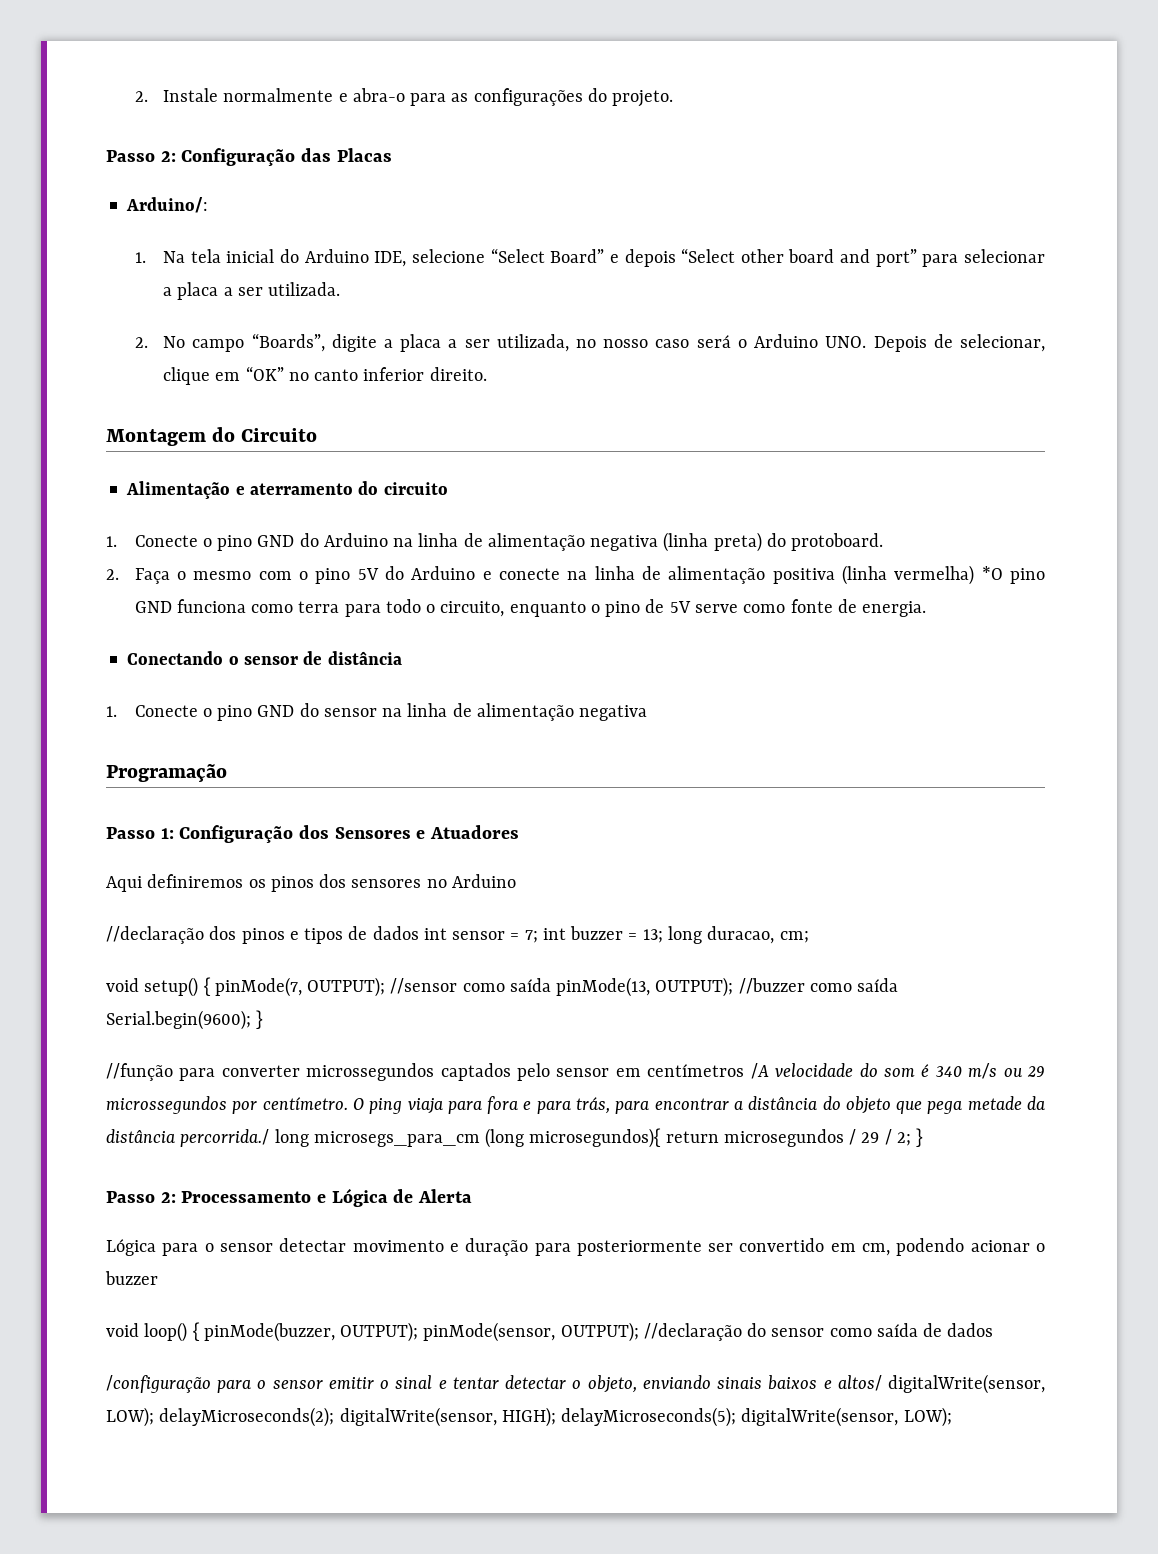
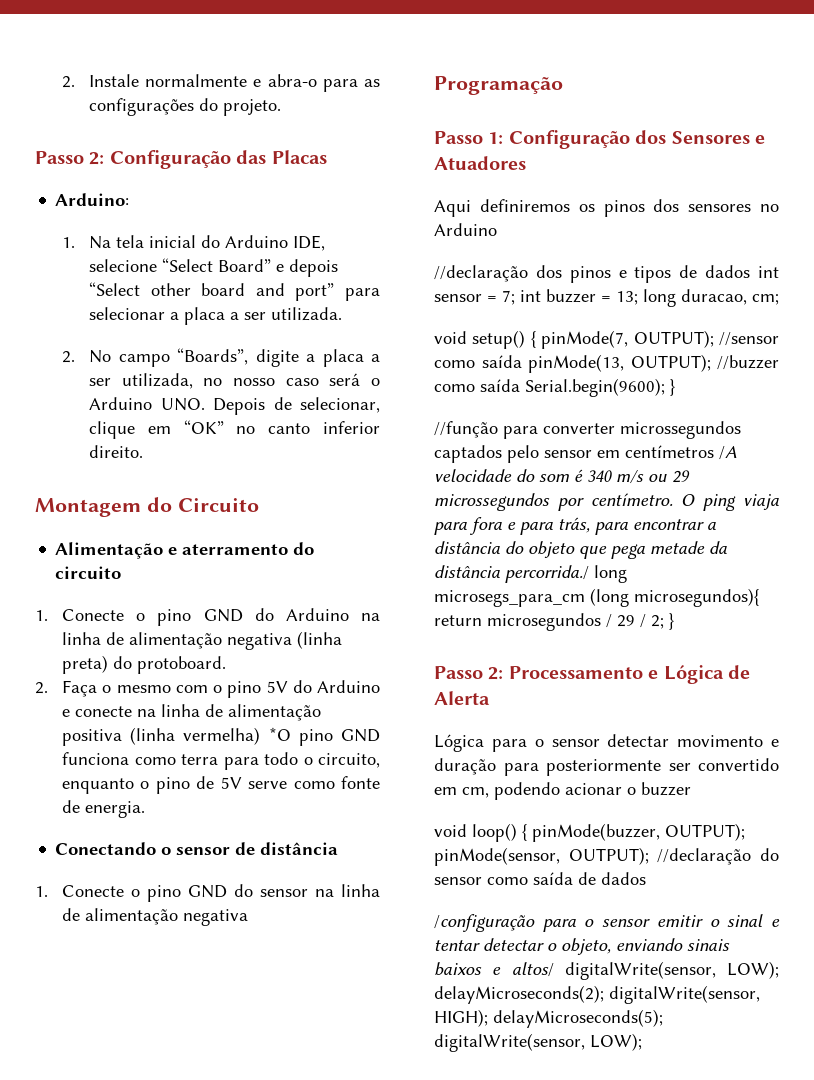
[126,197,209,213] Arduino/: -> [55,193,130,206] Arduino:

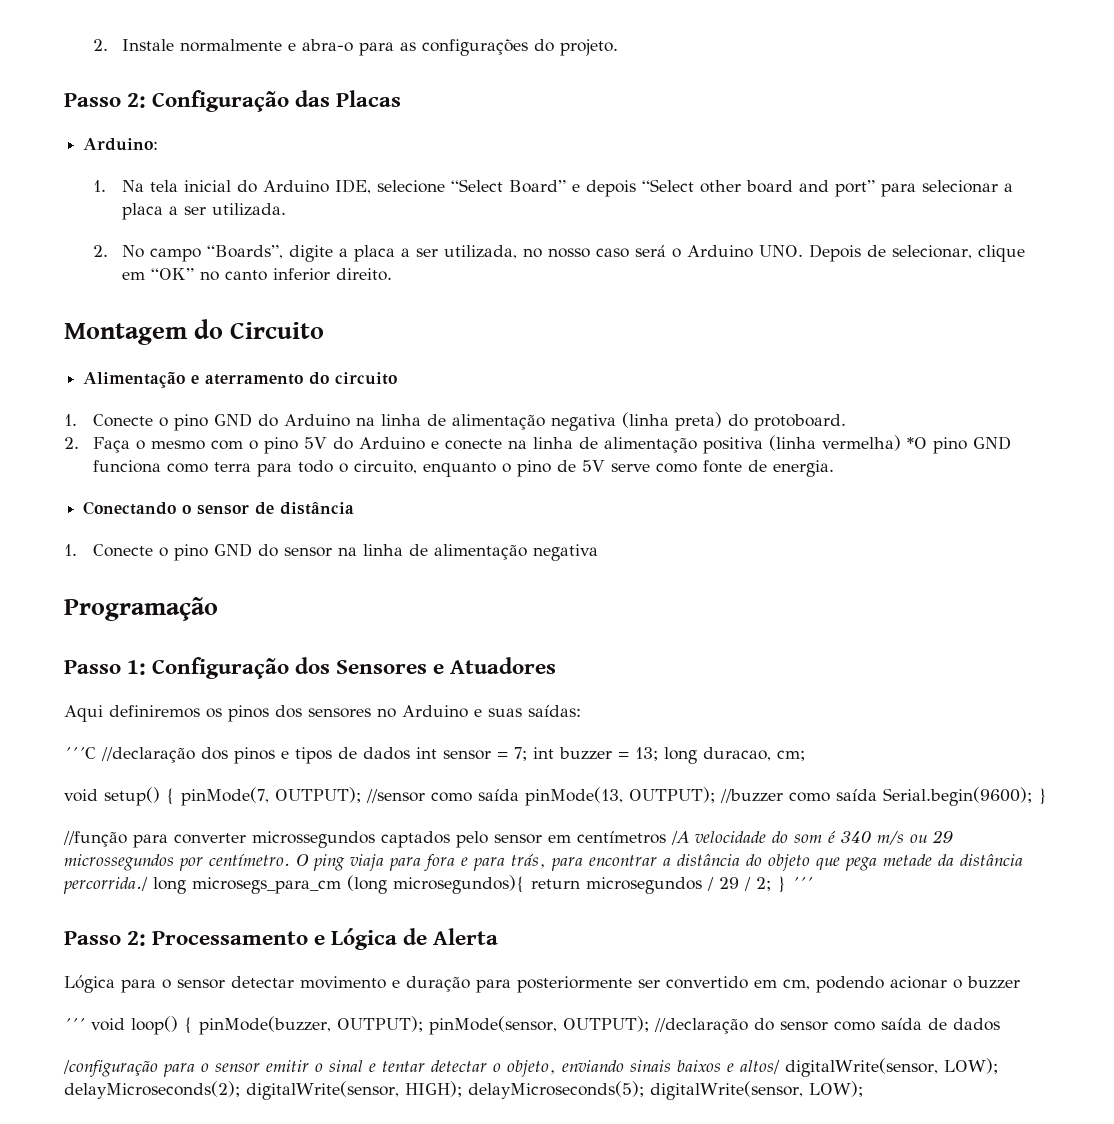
(497, 229) // -> [474,705,581,717] [64,747,96,759] e suas saídas: // ´´´C
(674, 621) none -> [792,877,813,889] ´´´
(691, 789) none -> [64,1018,85,1030] ´´´

